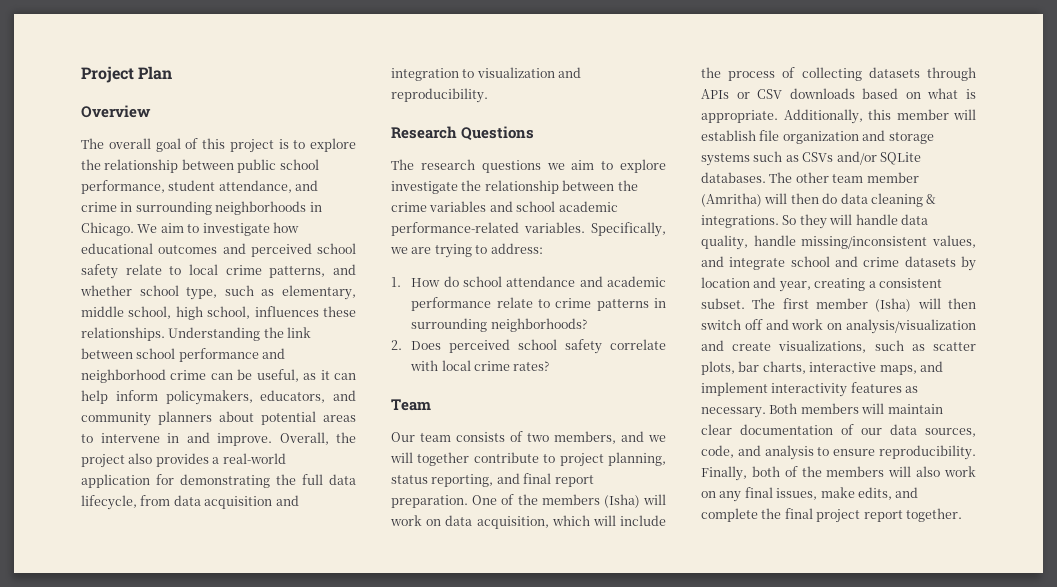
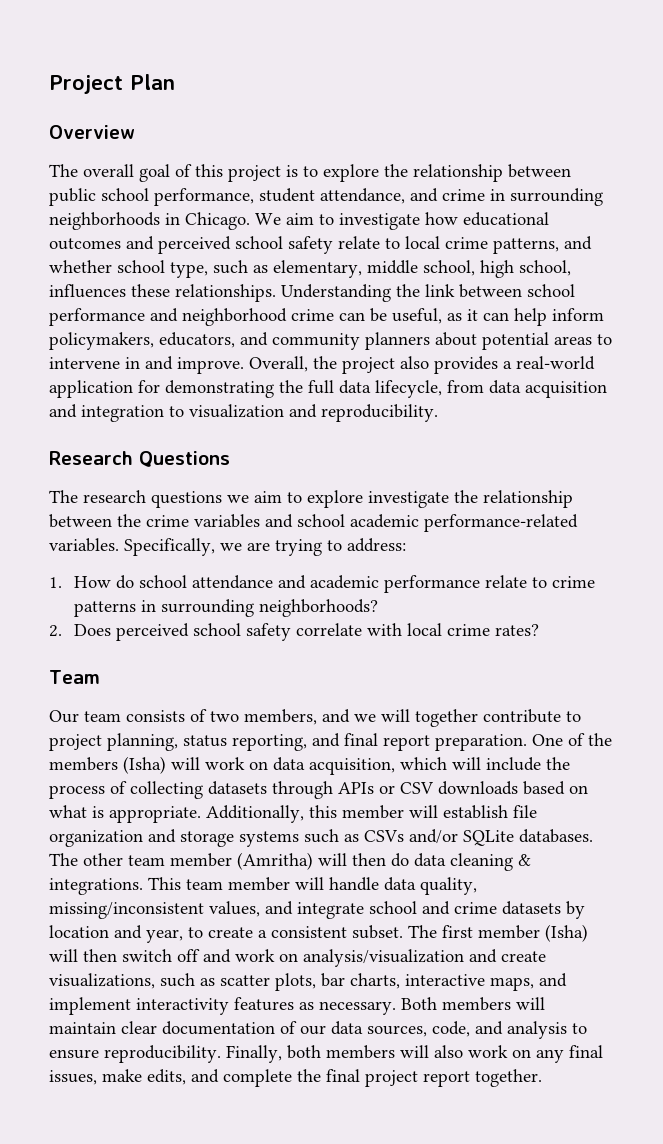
[782,214,827,229] So they -> [148,877,290,891] This team member
[753,235,796,246] handle -> (477, 886) none
[814,278,866,291] creating -> [188,927,253,938] to create
[784,466,822,477] of the -> (321, 1052) none

